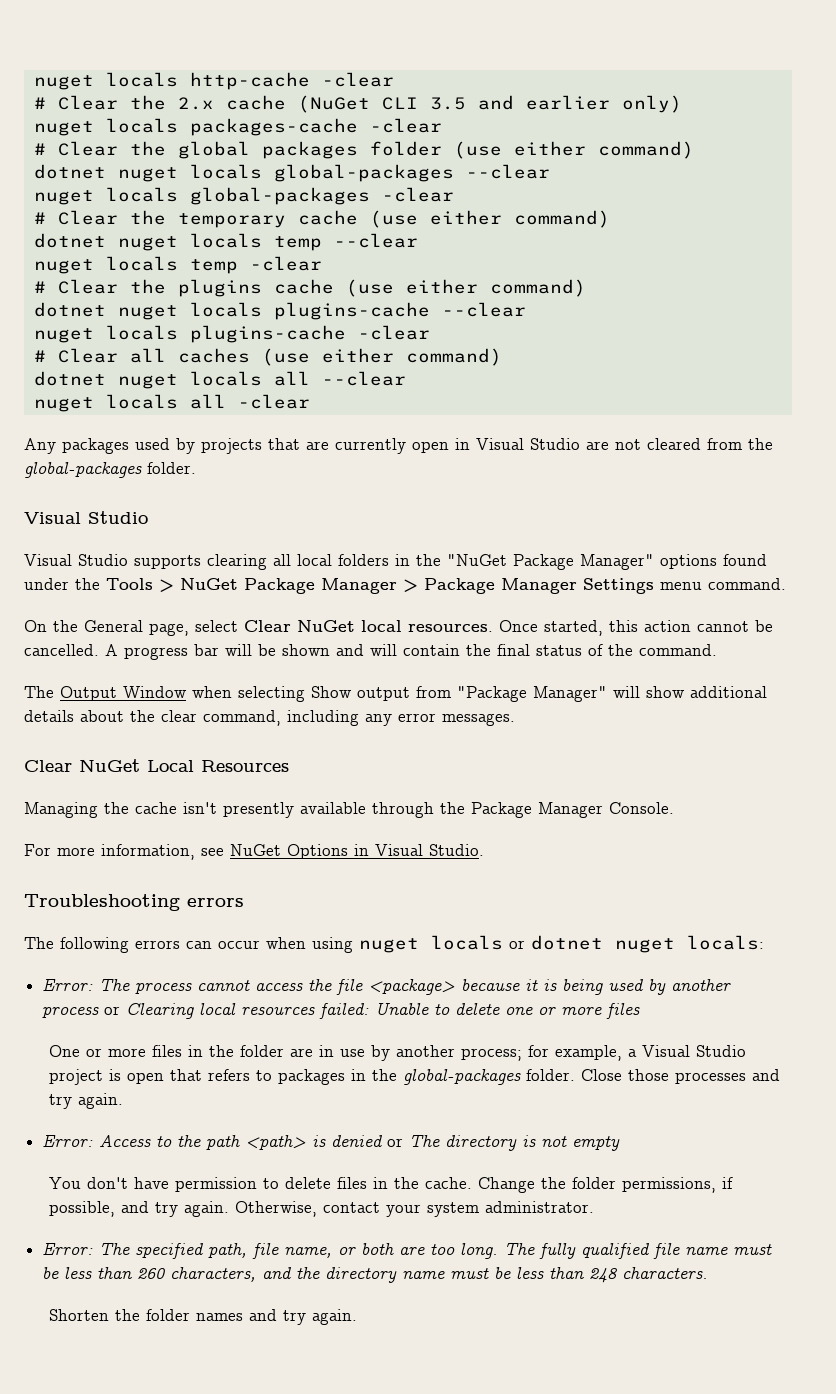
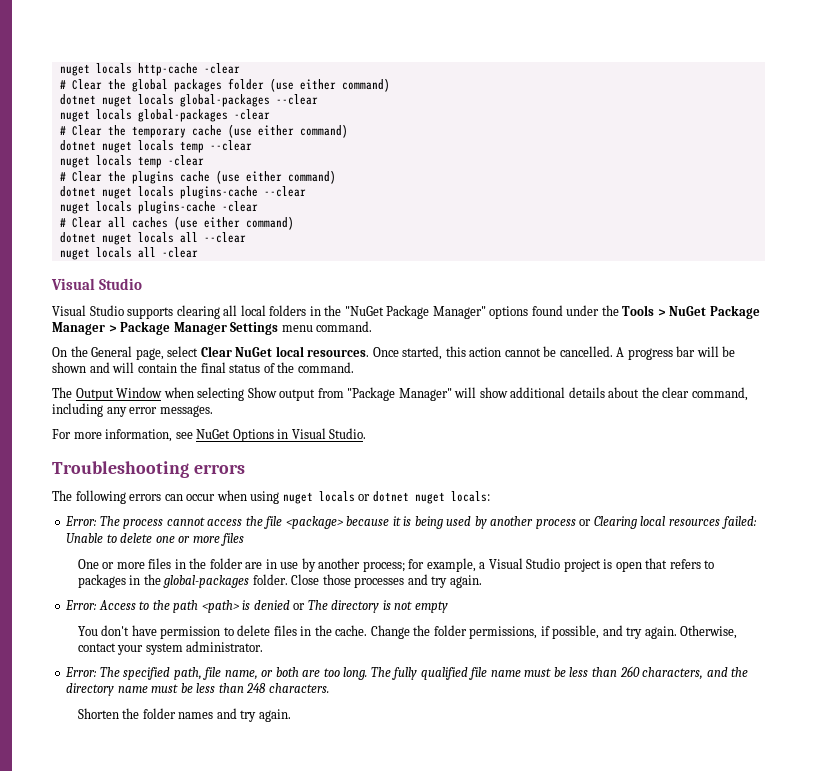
[33,95,682,113] [33,118,442,136] // # Clear the 2.x cache (NuGet CLI 3.5 and earlier only) // nuget locals packages-cache -clear -> (240, 68) none
[24,438,773,454] [24,462,196,478] // Any packages used by projects that are currently open in Visual Studio are not cleared from the global-packages folder. -> (198, 252) none
[24,759,289,772] [24,802,674,818] // Clear NuGet Local Resources // Managing the cache isn't presently available through the Package Manager Console. -> (213, 411) none

